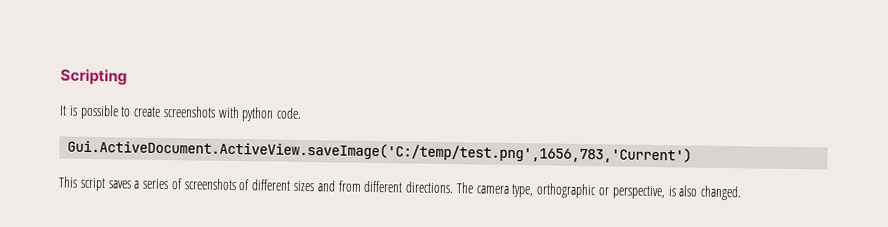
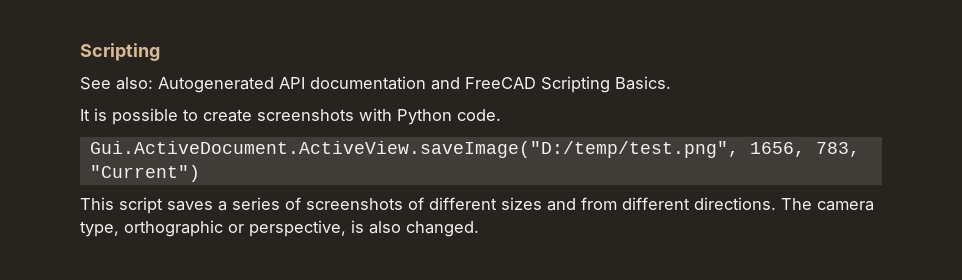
[60,68,127,86] Scripting -> [80,43,160,61] [80,76,671,93] Scripting // See also: Autogenerated API documentation and FreeCAD Scripting Basics.
[241,107,275,122] python -> [397,109,452,125] Python
[67,139,693,164] Gui.ActiveDocument.ActiveView.saveImage('C:/temp/test.png',1656,783,'Current') -> [89,141,860,158] [89,165,200,182] Gui.ActiveDocument.ActiveView.saveImage("D:/temp/test.png", 1656, 783, "Current")

